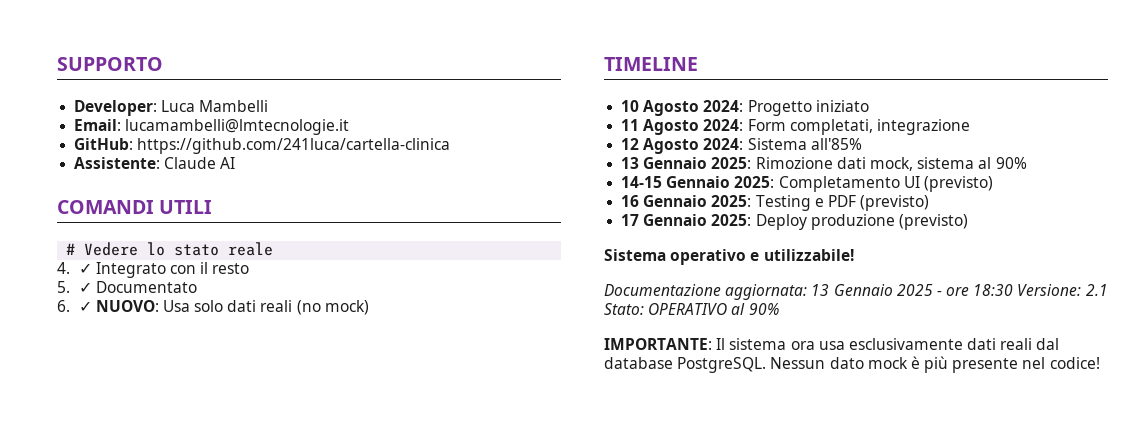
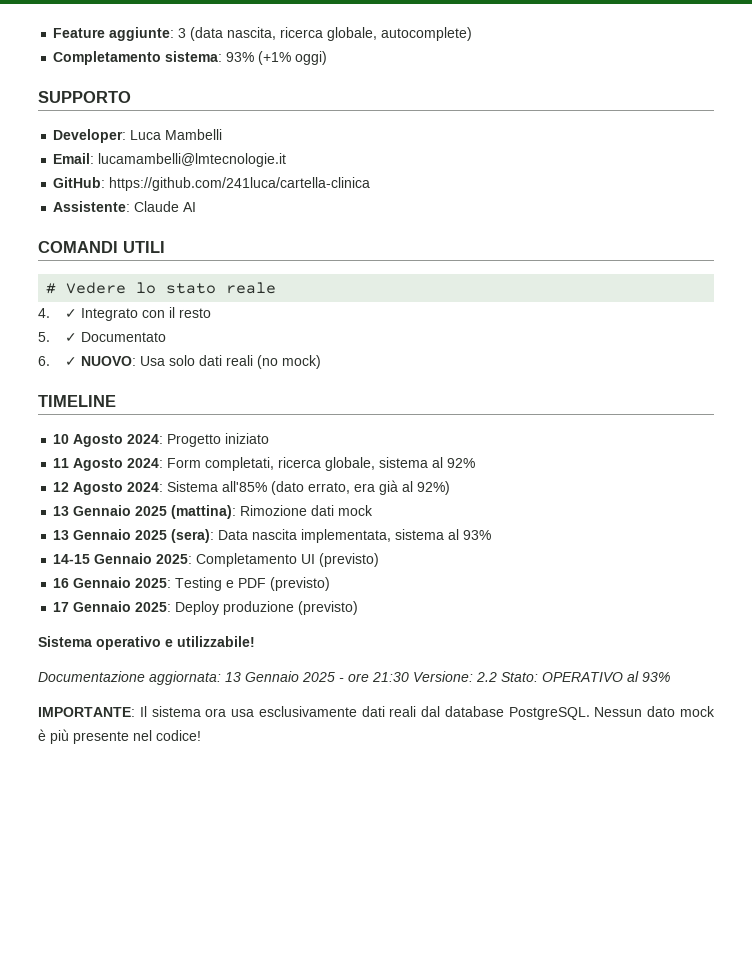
(57, 64) none -> [53,27,473,41] [53,51,328,65] Feature aggiunte: 3 (data nascita, ricerca globale, autocomplete) // Completamento sistema: 93% (+1% oggi) //
[876,119,970,135] integrazione -> [278,457,476,471] ricerca globale, sistema al 92%
[621,157,1027,171] // 13 Gennaio 2025: Rimozione dati mock, sistema al 90% -> [271,480,451,495] [53,505,374,519] [53,529,492,543] (dato errato, era già al 92%) // 13 Gennaio 2025 (mattina): Rimozione dati mock // 13 Gennaio 2025 (sera): Data nascita implementata, sistema al 93%
[973,284,1108,296] 18:30 Versione: 2.1 -> [372,671,497,682] 21:30 Versione: 2.2
[748,303,779,315] 90% -> [642,672,670,682] 93%

